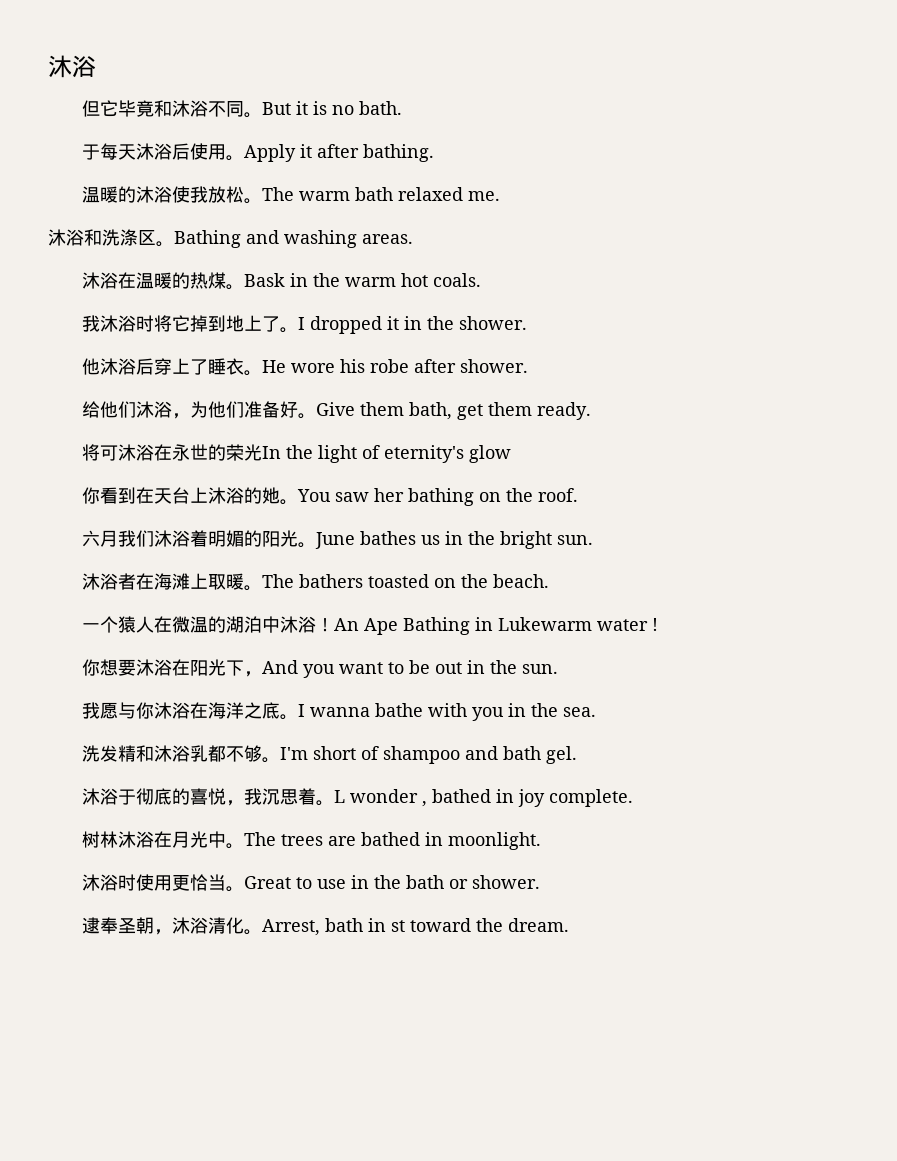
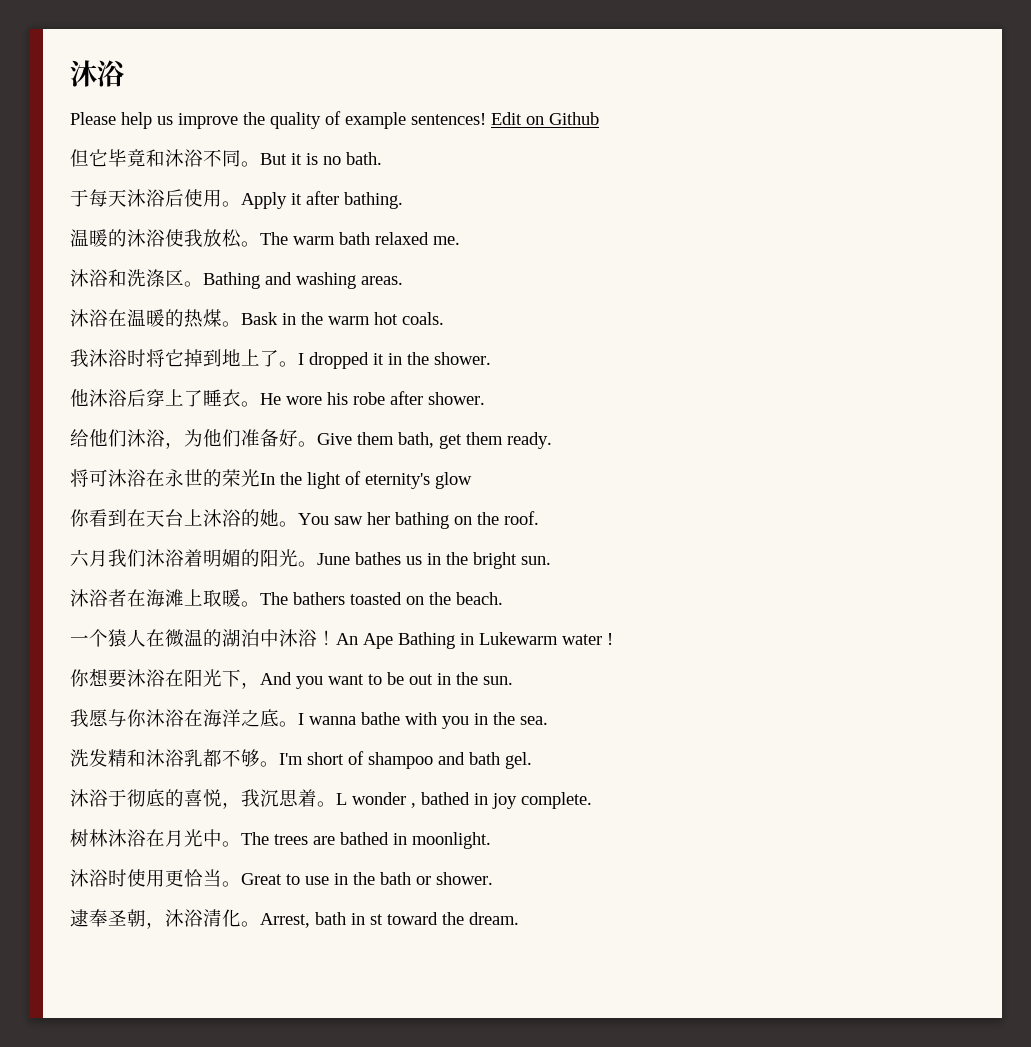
[48,55,96,78] 沐浴 -> [70,60,125,87] [70,111,599,129] 沐浴 // Please help us improve the quality of example sentences! Edit on Github

